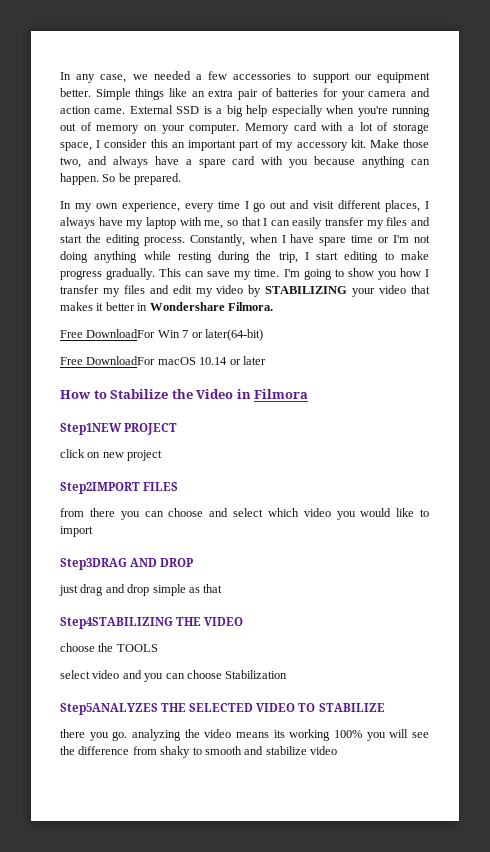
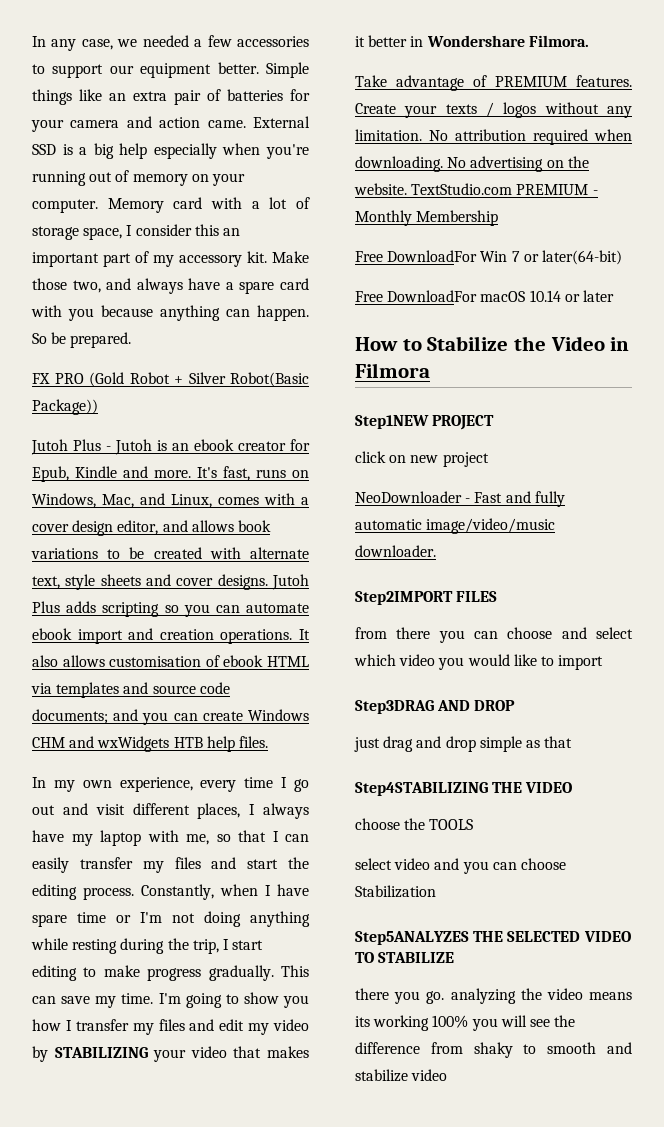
(182, 179) none -> [32,372,309,387] [32,399,98,415] [31,439,310,455] [32,466,309,482] [32,493,309,508] [32,520,271,536] [31,547,309,559] [32,574,309,590] [32,601,309,617] [32,628,310,644] [32,655,309,667] [31,682,230,698] [32,709,309,725] [32,736,268,752] // FX PRO (Gold Robot + Silver Robot(Basic Package)) // Jutoh Plus - Jutoh is an ebook creator for Epub, Kindle and more. It's fast, runs on Windows, Mac, and Linux, comes with a cover design editor, and allows book variations to be created with alternate text, style sheets and cover designs. Jutoh Plus adds scripting so you can automate ebook import and creation operations. It also allows customisation of ebook HTML via templates and source code documents; and you can create Windows CHM and wxWidgets HTB help files.
(273, 306) none -> [355,75,632,91] [355,102,632,118] [355,129,632,145] [355,156,589,172] [354,183,598,195] [355,210,499,226] // Take advantage of PREMIUM features. Create your texts / logos without any limitation. No attribution required when downloading. No advertising on the website. TextStudio.com PREMIUM - Monthly Membership
(163, 455) none -> [355,491,565,507] [355,518,556,534] [355,545,436,557] // NeoDownloader - Fast and fully automatic image/video/music downloader.

